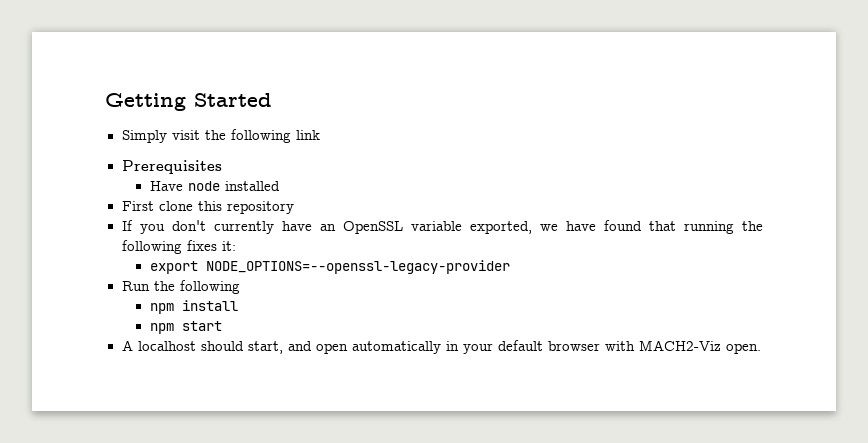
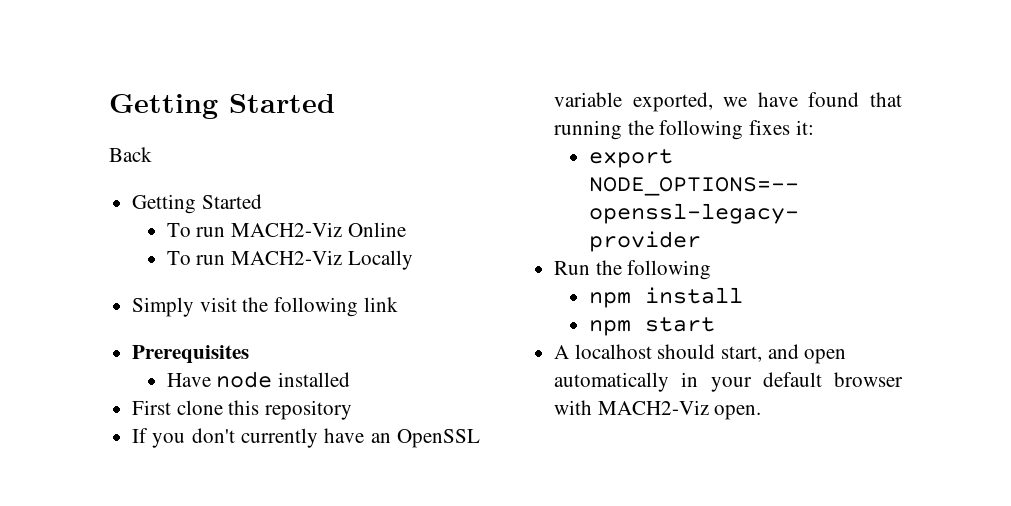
[105,93,272,111] Getting Started -> [109,94,335,119] [109,147,152,162] [132,194,262,214] [166,222,406,237] [166,250,413,270] Getting Started // Back // Getting Started // To run MACH2-Viz Online // To run MACH2-Viz Locally

